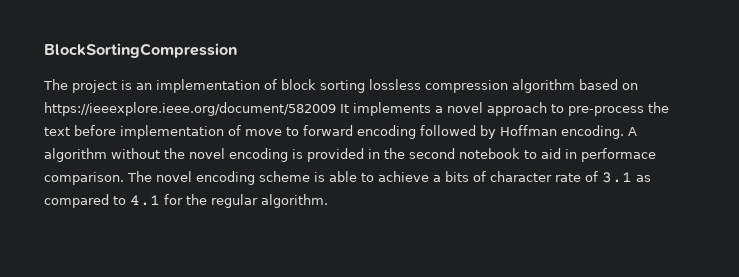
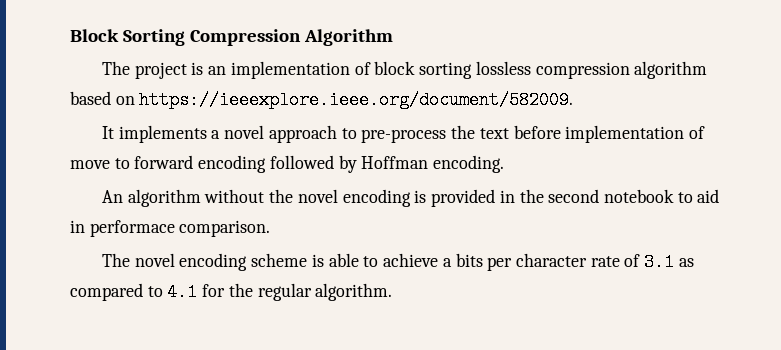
[44,43,237,58] BlockSortingCompression -> [70,29,394,46] Block Sorting Compression Algorithm
[44,102,336,116] https://ieeexplore.ieee.org/document/582009 -> [139,91,574,109] https://ieeexplore.ieee.org/document/582009. //
[628,127,637,136] A -> [102,190,124,203] // An
(124, 178) none -> (271, 228) //
[473,171,486,182] of -> [487,257,513,271] per

